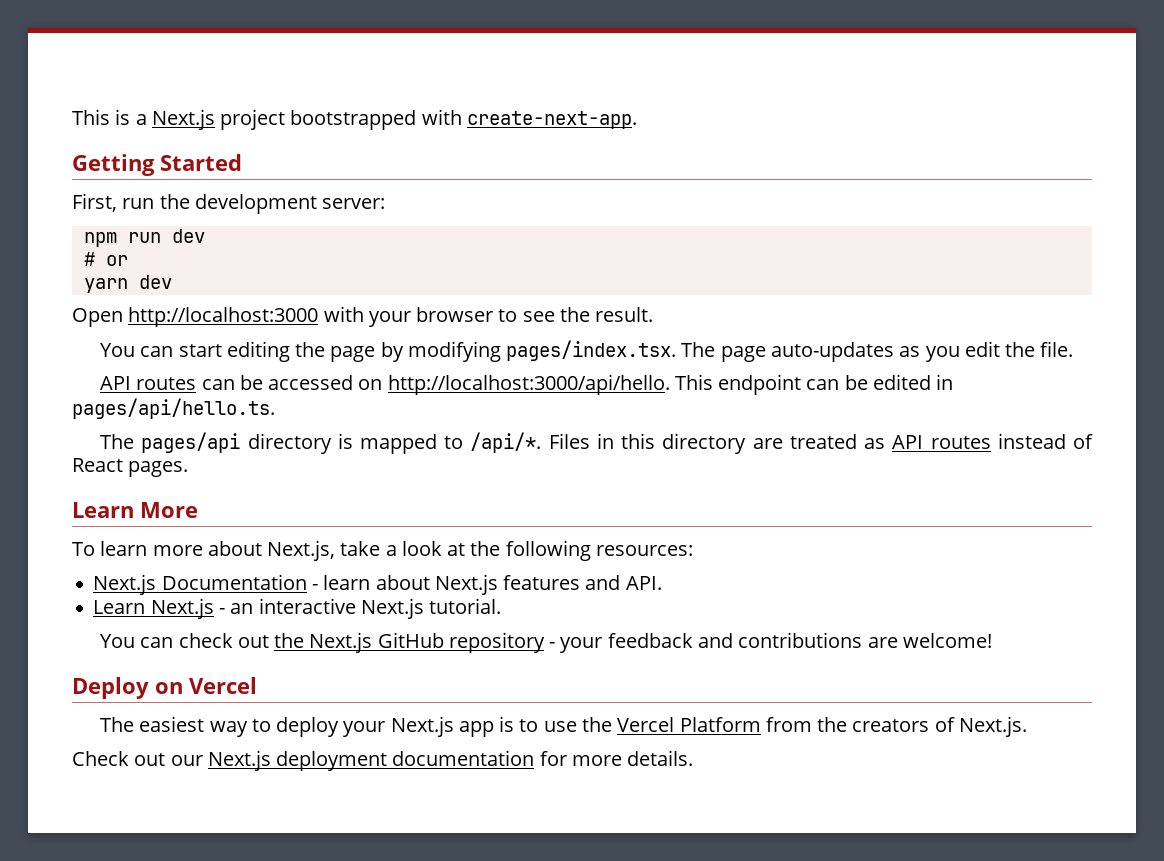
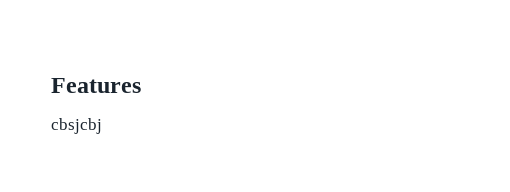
[72,109,637,130] [72,154,242,176] [72,193,386,214] [83,229,205,247] [83,252,128,266] [83,275,172,293] [72,306,654,327] [100,340,1074,362] [100,374,954,395] [72,398,275,419] [100,432,1093,454] [72,458,189,477] [72,502,198,518] [72,540,693,561] [93,574,662,595] [93,598,502,619] [100,632,992,653] [72,677,257,699] [100,716,1027,737] [72,750,694,771] This is a Next.js project bootstrapped with create-next-app. // Getting Started // First, run the development server: // npm run dev // # or // yarn dev // Open http://localhost:3000 with your browser to see the result. // You can start editing the page by modifying pages/index.tsx. The page auto-updates as you edit the file. // API routes can be accessed on http://localhost:3000/api/hello. This endpoint can be edited in pages/api/hello.ts. // The pages/api directory is mapped to /api/*. Files in this directory are treated as API routes instead of React pages. // Learn More // To learn more about Next.js, take a look at the following resources: // Next.js Documentation - learn about Next.js features and API. // Learn Next.js - an interactive Next.js tutorial. // You can check out the Next.js GitHub repository - your feedback and contributions are welcome! // Deploy on Vercel // The easiest way to deploy your Next.js app is to use the Vercel Platform from the creators of Next.js. // Check out our Next.js deployment documentation for more details. -> [51,78,141,93] [51,118,102,134] Features // cbsjcbj

